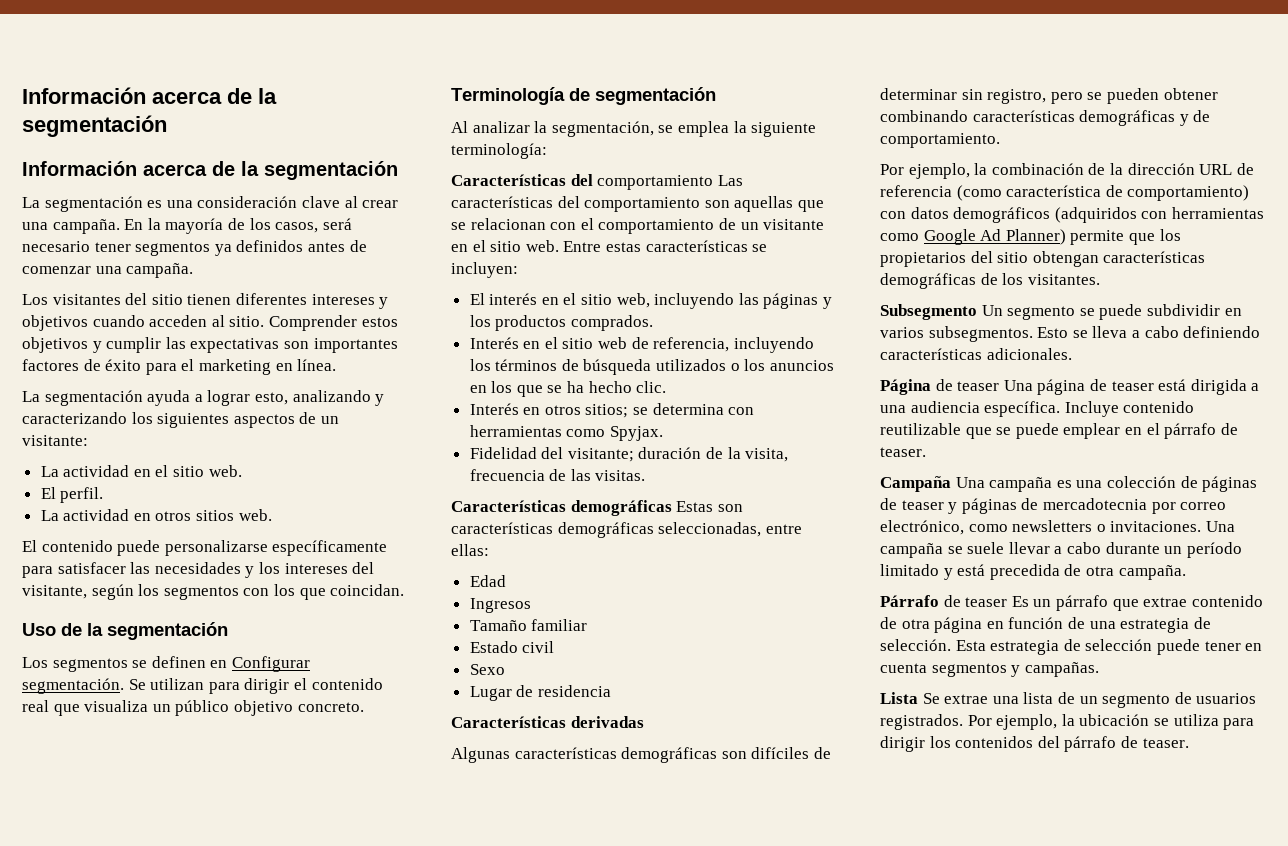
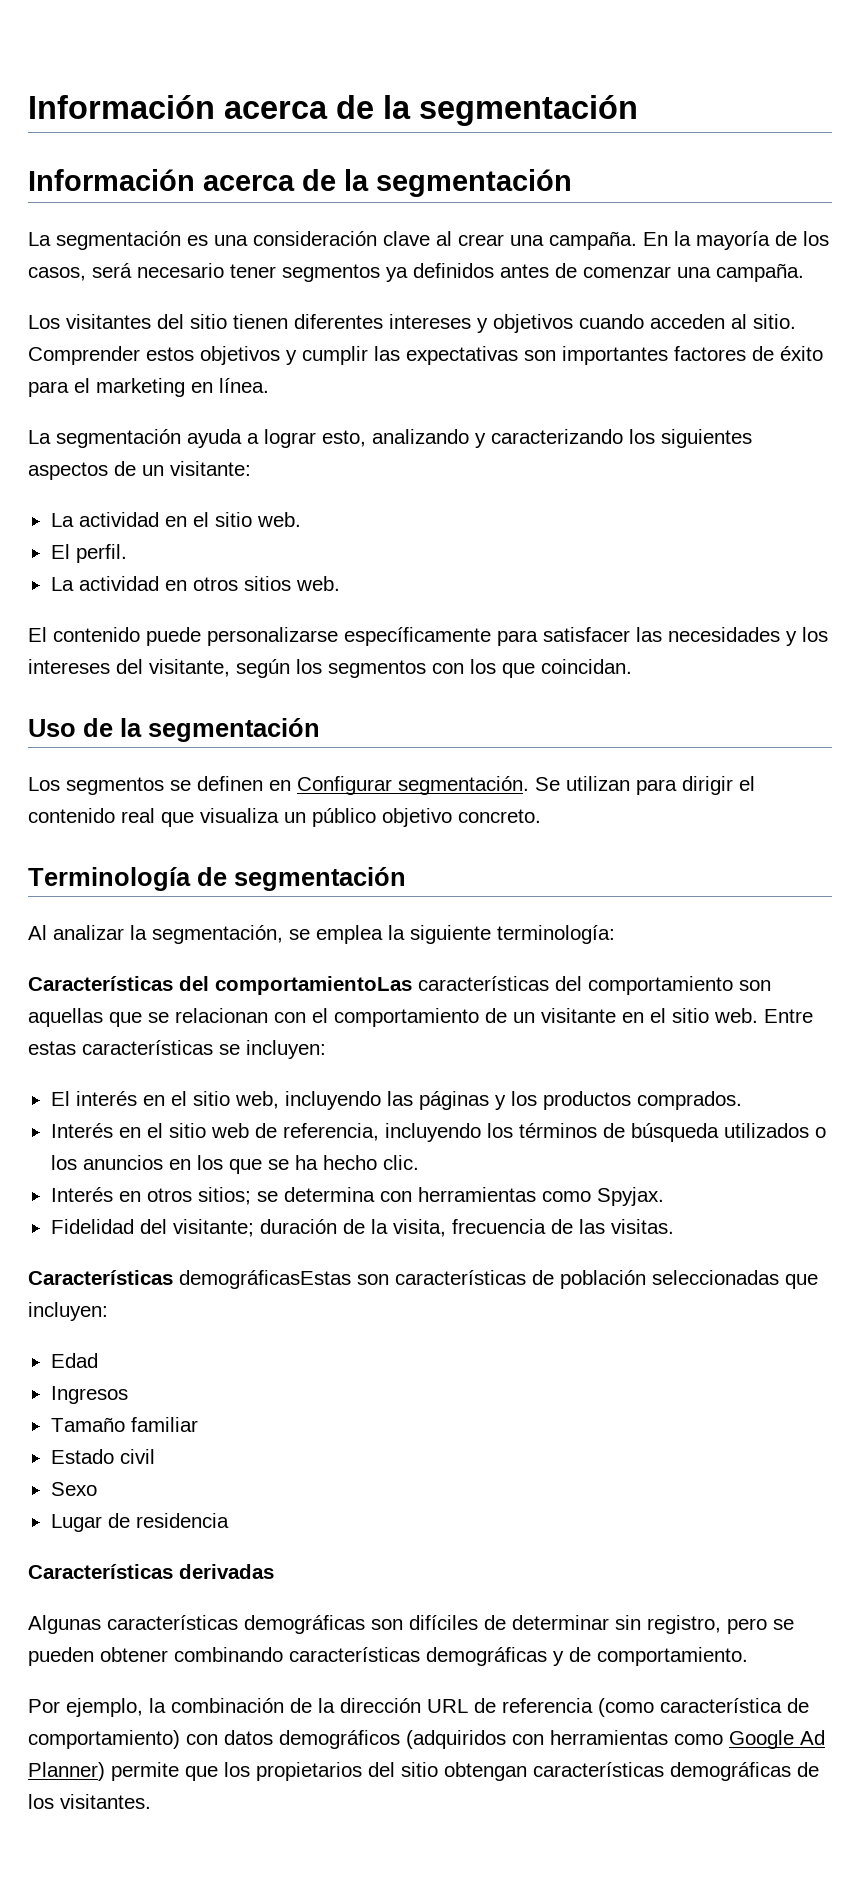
[597,175,743,190] comportamiento Las -> [215,976,412,995] comportamientoLas
[570,500,743,516] [451,522,802,538] [451,544,489,556] demográficas Estas son características demográficas seleccionadas, entre ellas: -> [179,1270,818,1289] [28,1302,108,1321] demográficasEstas son características de población seleccionadas que incluyen:
[880,304,1242,320] [880,326,1261,342] [880,348,1072,360] [880,379,1260,395] [880,401,1195,417] [880,423,1238,439] [880,447,926,457] [880,476,1258,492] [880,498,1227,514] [880,520,1235,535] [880,542,1242,558] [880,564,1186,580] [880,595,1263,611] [880,617,1211,633] [880,639,1263,655] [880,662,1099,677] [880,692,1257,708] [880,714,1255,730] [880,736,1189,752] // Subsegmento Un segmento se puede subdividir en varios subsegmentos. Esto se lleva a cabo definiendo características adicionales. // Página de teaser Una página de teaser está dirigida a una audiencia específica. Incluye contenido reutilizable que se puede emplear en el párrafo de teaser. // Campaña Una campaña es una colección de páginas de teaser y páginas de mercadotecnia por correo electrónico, como newsletters o invitaciones. Una campaña se suele llevar a cabo durante un período limitado y está precedida de otra campaña. // Párrafo de teaser Es un párrafo que extrae contenido de otra página en función de una estrategia de selección. Esta estrategia de selección puede tener en cuenta segmentos y campañas. // Lista Se extrae una lista de un segmento de usuarios registrados. Por ejemplo, la ubicación se utiliza para dirigir los contenidos del párrafo de teaser. -> (151, 1801) none

